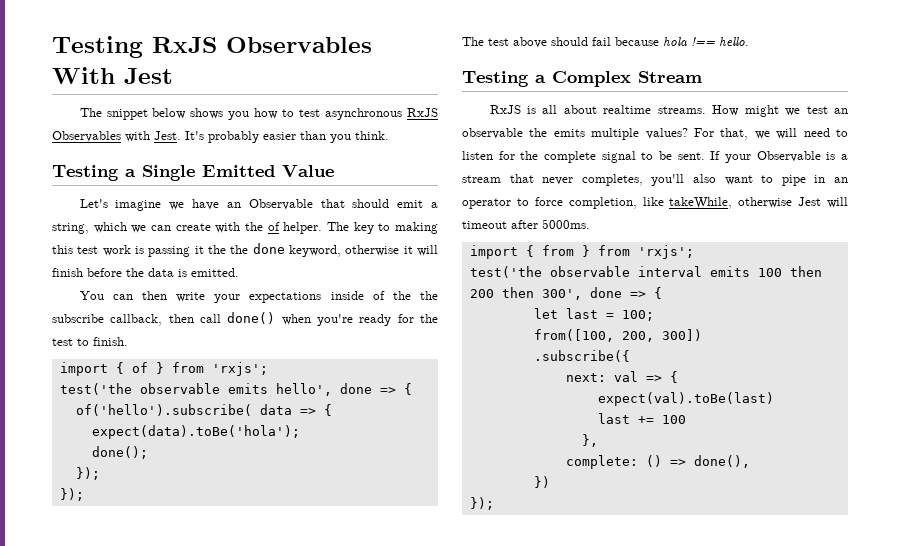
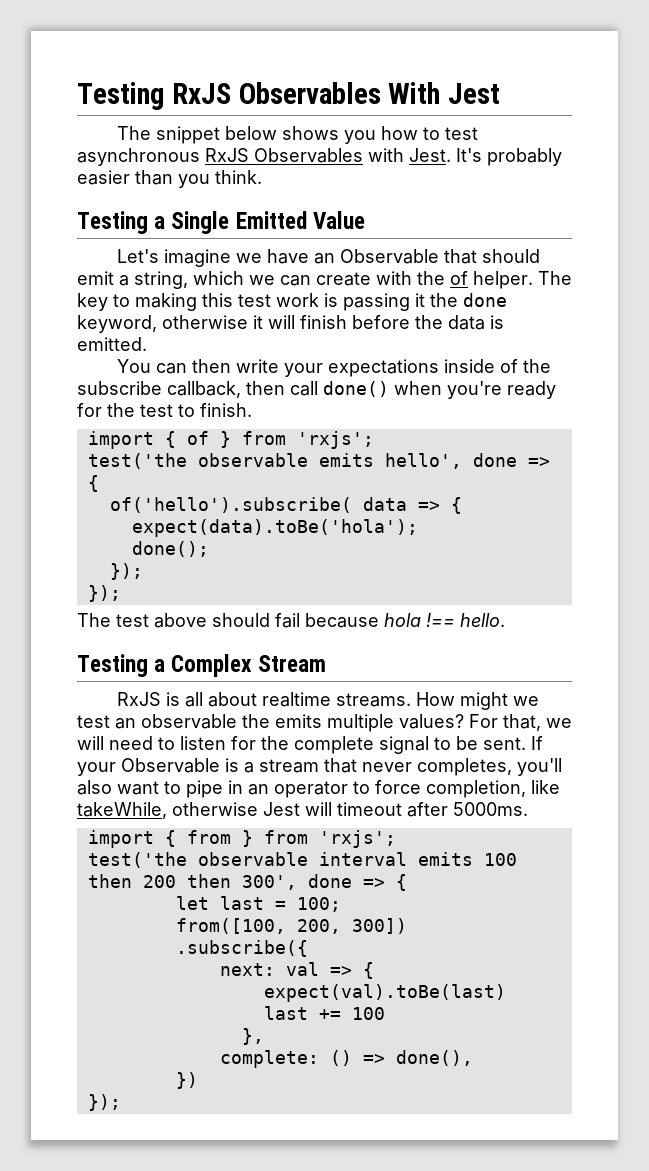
[230,245,249,254] the -> (458, 300) none
[420,291,438,300] the -> (552, 366) none

